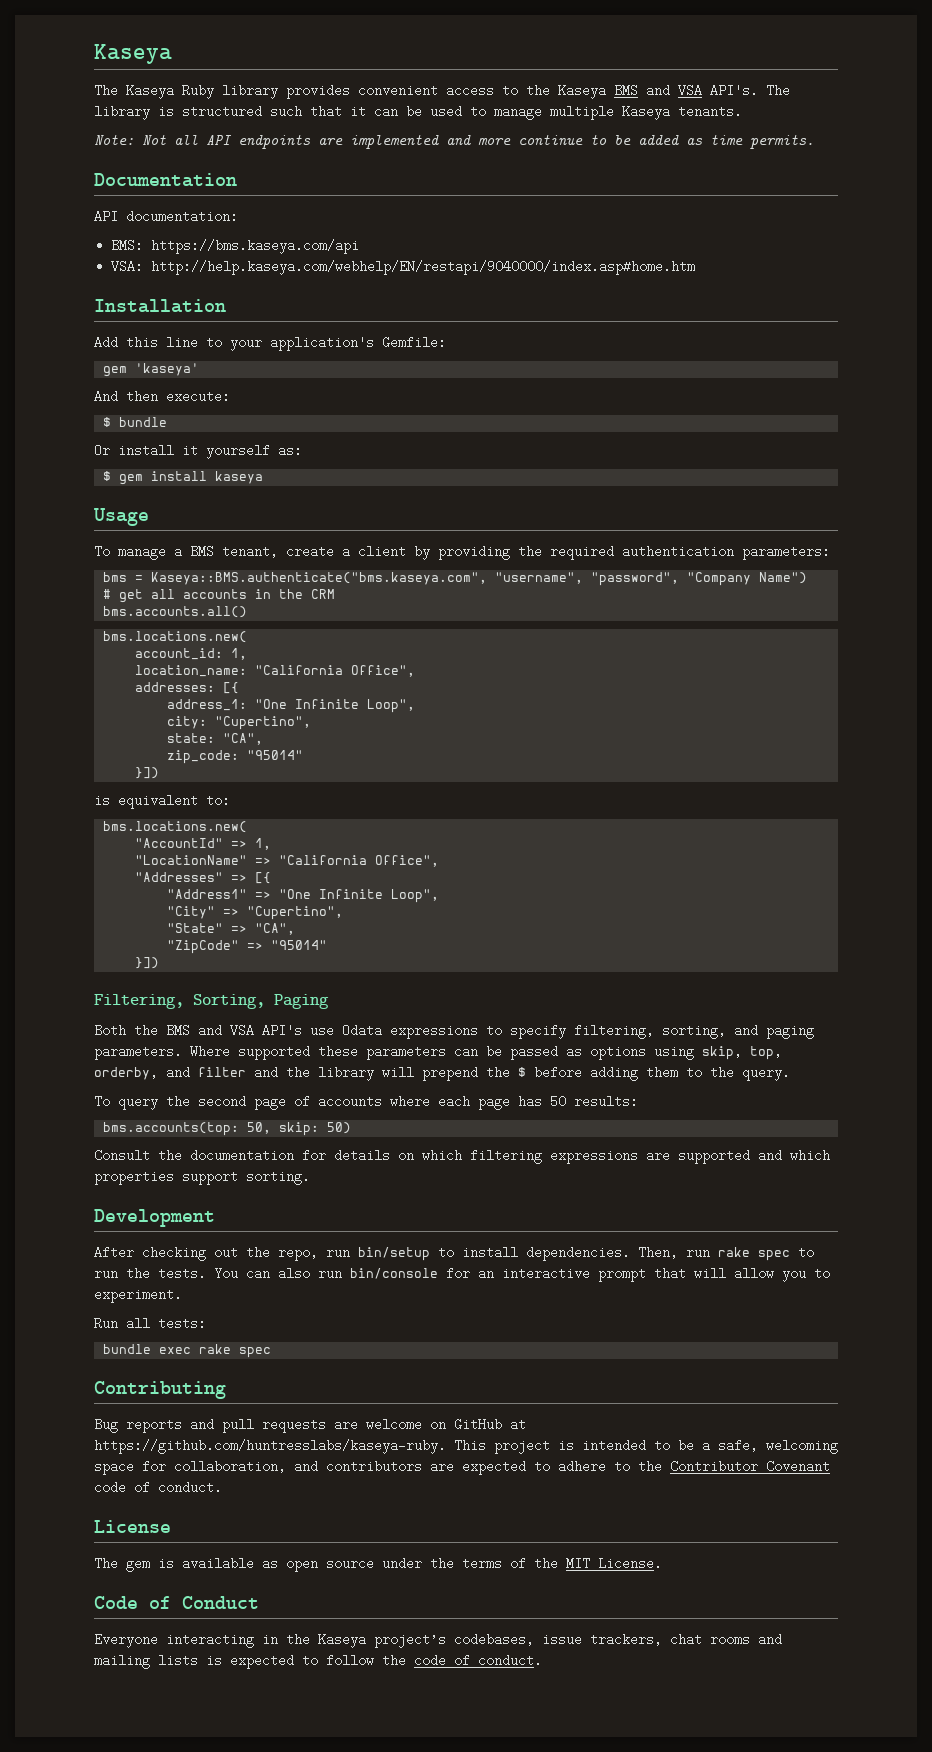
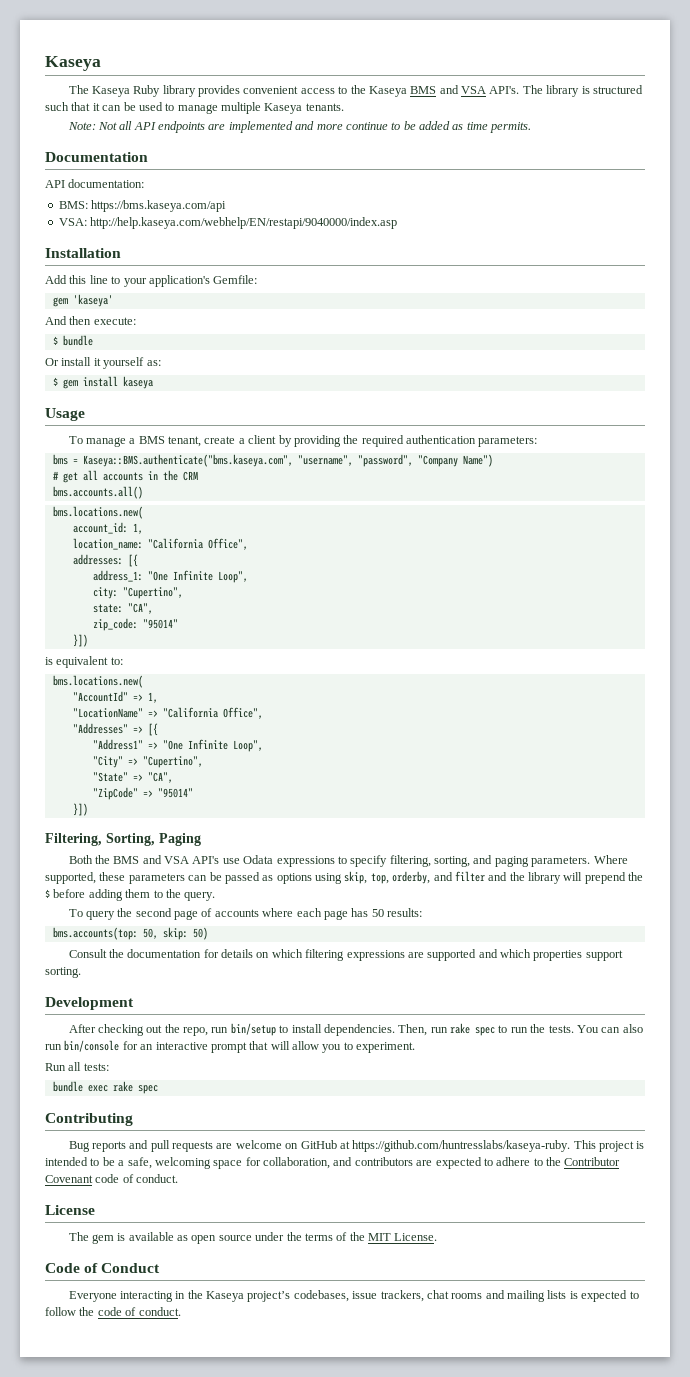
[151,260,696,275] http://help.kaseya.com/webhelp/EN/restapi/9040000/index.asp#home.htm -> [90,217,398,229] http://help.kaseya.com/webhelp/EN/restapi/9040000/index.asp
[238,1045,310,1060] supported -> [45,872,96,884] supported,

